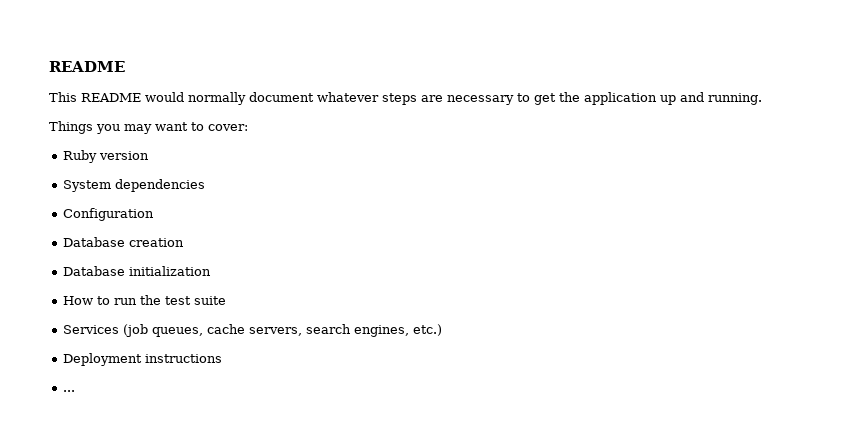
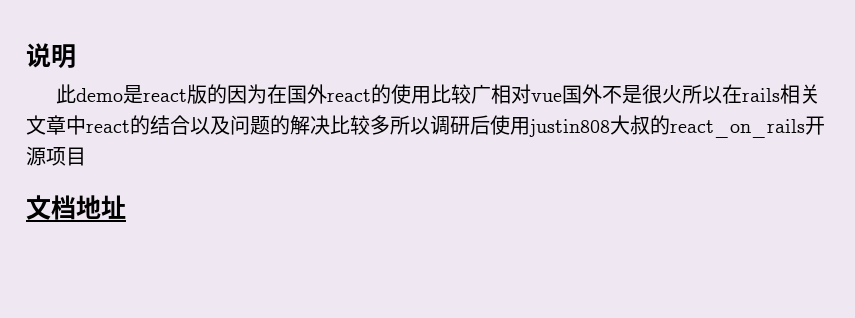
[49,61,125,72] [49,92,762,105] [49,121,248,134] [63,150,150,163] [63,179,206,192] [63,208,155,221] [63,237,185,247] [63,266,212,276] [63,295,227,305] [63,324,443,337] [63,353,223,366] [63,390,76,392] README // This README would normally document whatever steps are necessary to get the application up and running. // Things you may want to cover: // Ruby version // System dependencies // Configuration // Database creation // Database initialization // How to run the test suite // Services (job queues, cache servers, search engines, etc.) // Deployment instructions // ... -> [26,43,76,69] [55,84,820,104] [26,115,825,138] [26,146,86,166] [26,195,126,220] 说明 // 此demo是react版的因为在国外react的使用比较广相对vue国外不是很火所以在rails相关文章中react的结合以及问题的解决比较多所以调研后使用justin808大叔的react_on_rails开源项目 // 文档地址

